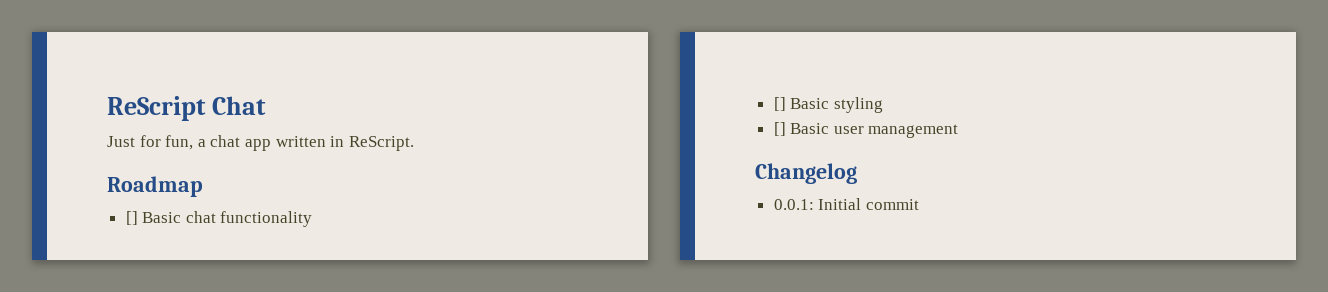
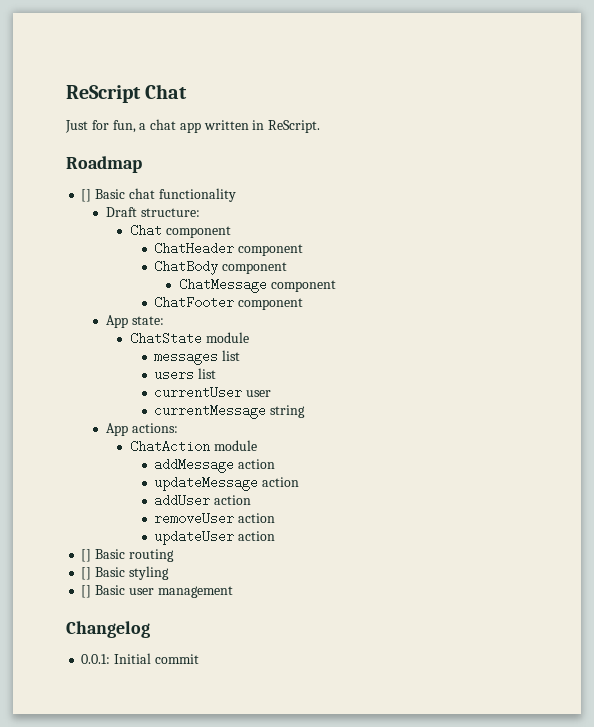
(313, 219) none -> [105,207,200,217] [130,224,231,238] [154,242,304,256] [154,260,288,275] [178,278,336,293] [154,296,304,310] [105,315,164,328] [130,332,249,345] [154,350,241,365] [154,368,217,381] [154,386,272,399] [154,404,306,419] [105,423,178,436] [130,440,257,453] [154,458,276,473] [154,476,300,491] [154,494,252,507] [154,512,276,525] [154,530,276,545] [81,549,174,562] // Draft structure: // Chat component // ChatHeader component // ChatBody component // ChatMessage component // ChatFooter component // App state: // ChatState module // messages list // users list // currentUser user // currentMessage string // App actions: // ChatAction module // addMessage action // updateMessage action // addUser action // removeUser action // updateUser action // [] Basic routing

